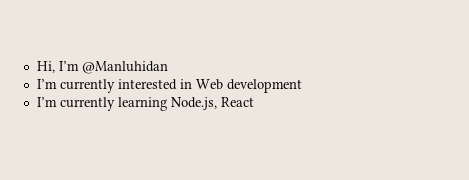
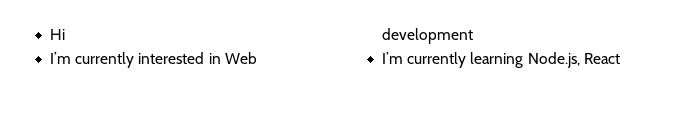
[36,61,168,74] Hi, I’m @Manluhidan -> [50,29,66,40] Hi

